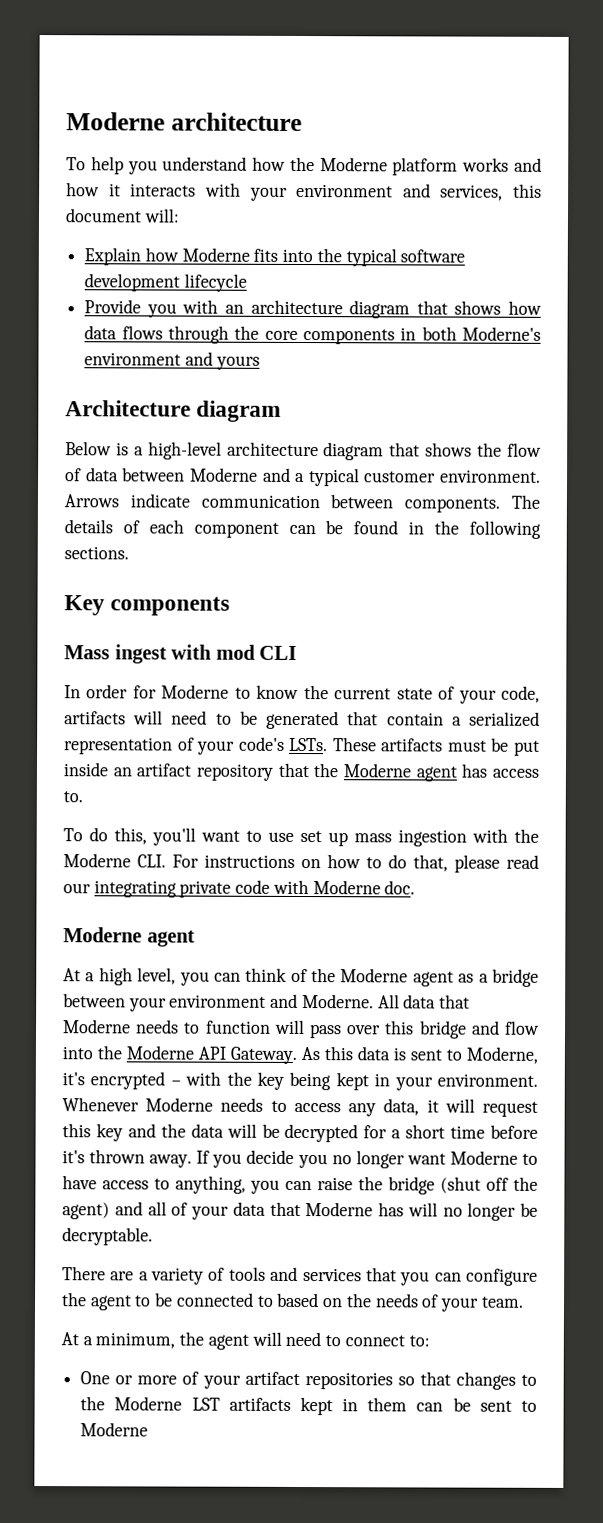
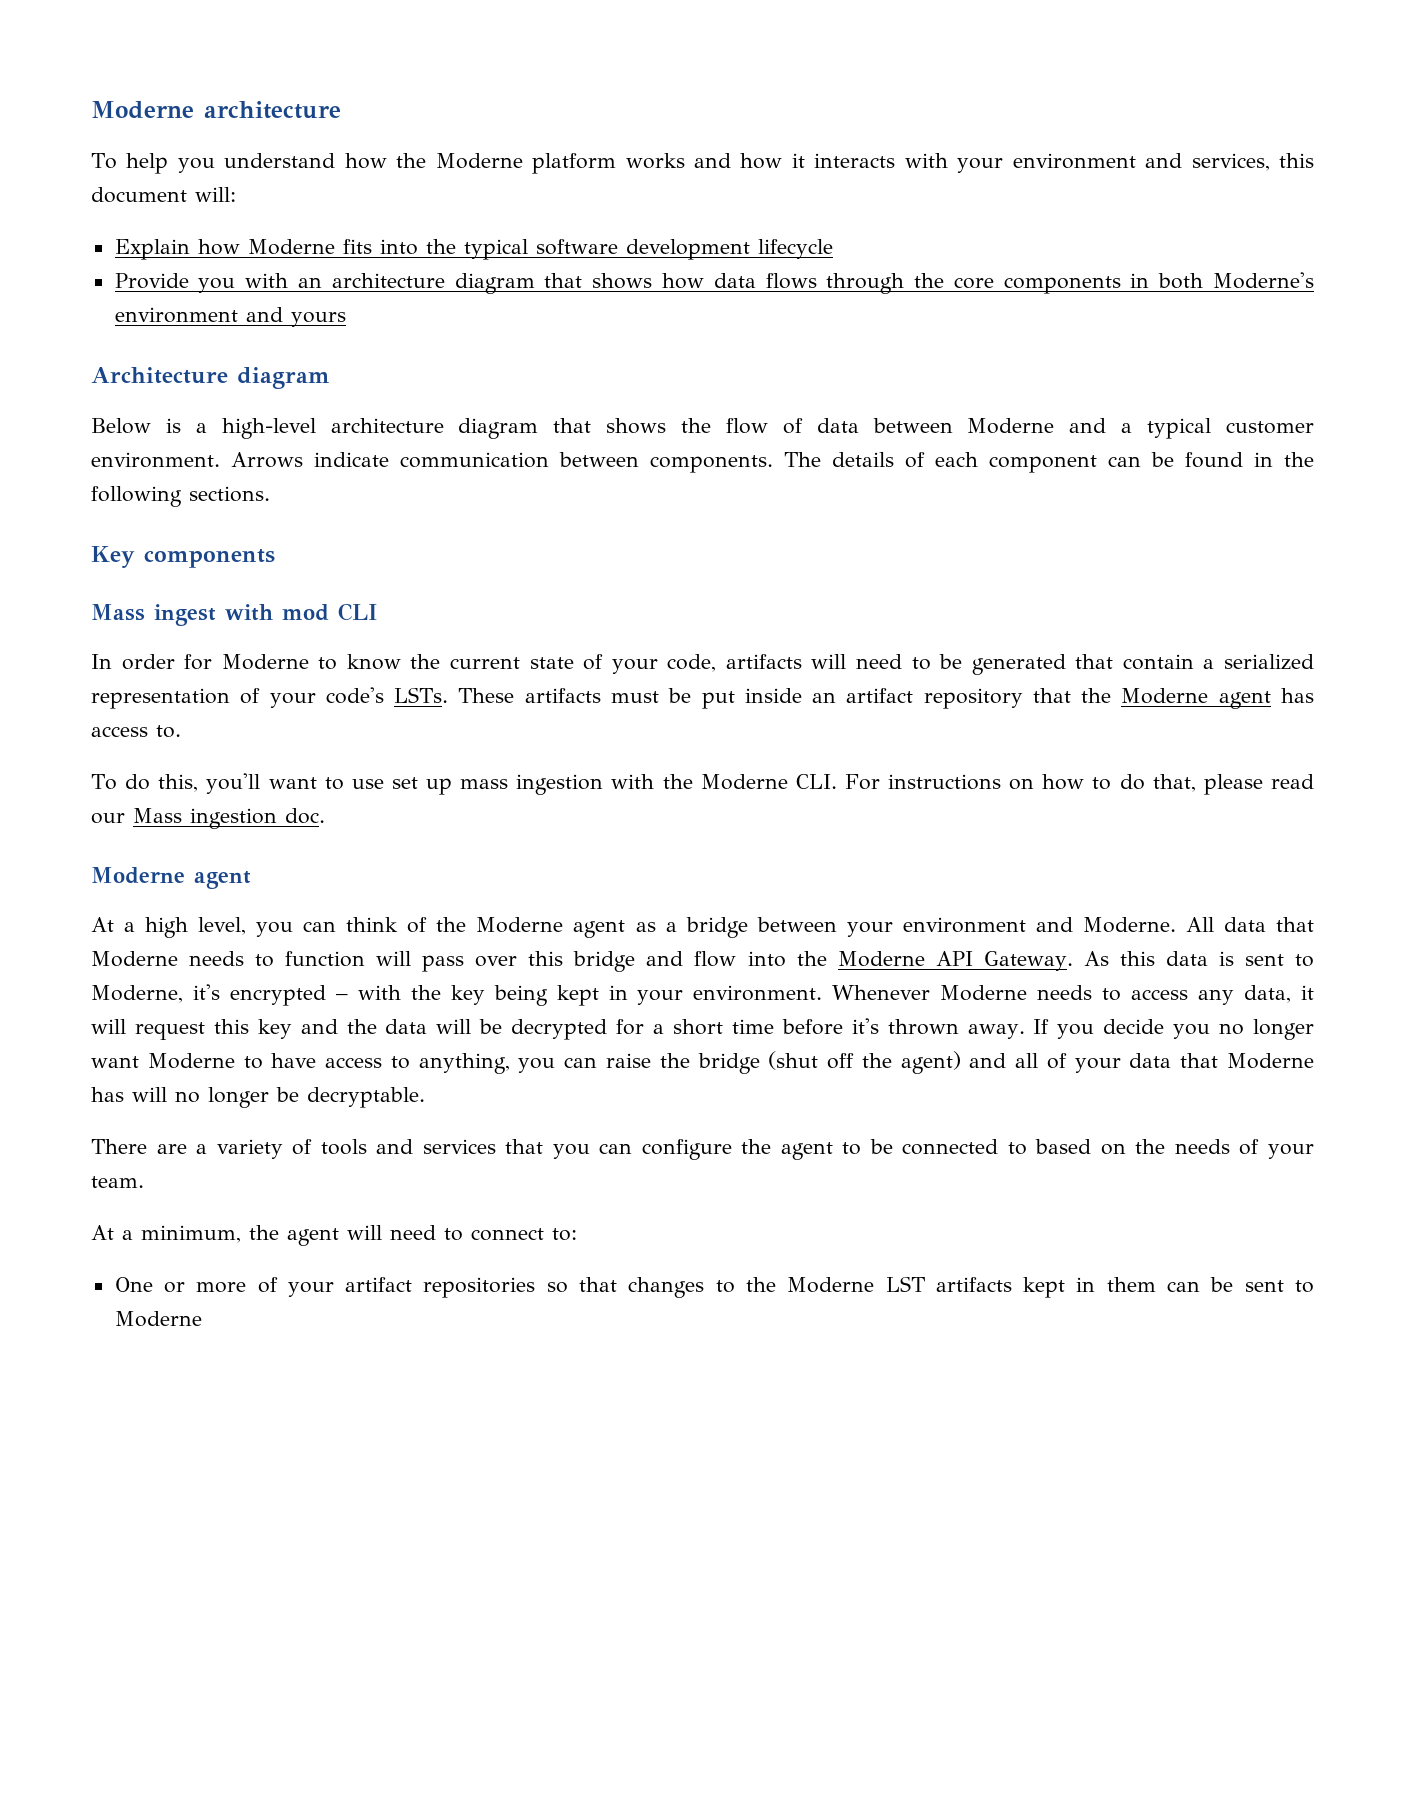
[93,879,381,898] integrating private code with Moderne -> [133,808,277,829] Mass ingestion

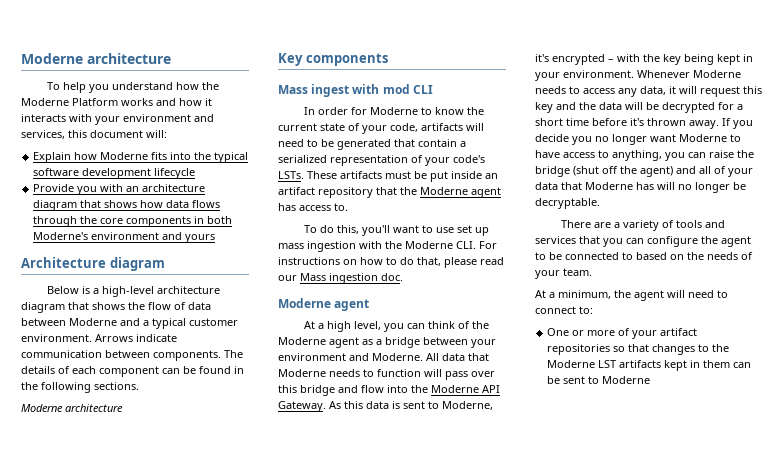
[532,153,617,174] platform -> [72,98,118,106] Platform
(270, 494) none -> [21,404,123,412] // Moderne architecture

